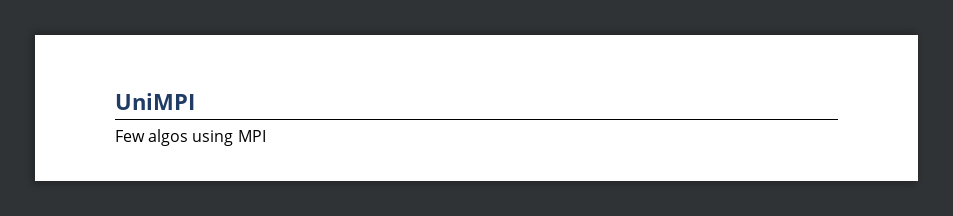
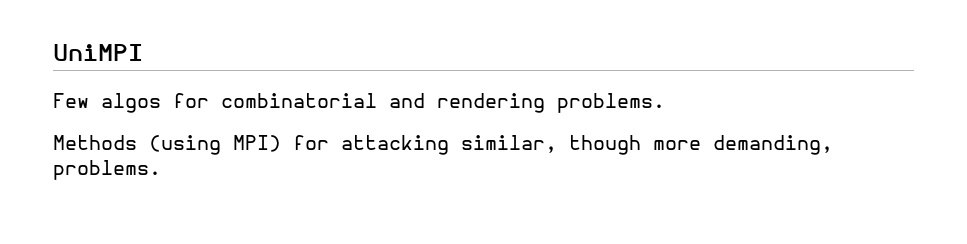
[192,130,266,146] using MPI -> [173,93,665,113] [53,135,833,155] [53,160,161,180] for combinatorial and rendering problems. // Methods (using MPI) for attacking similar, though more demanding, problems.

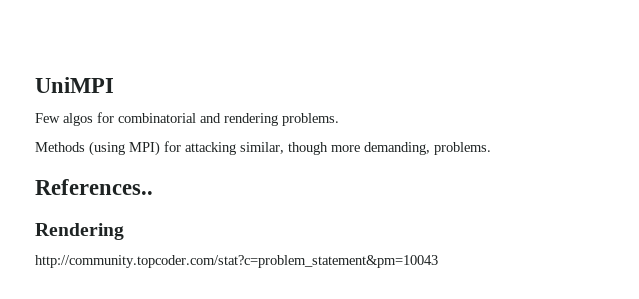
(161, 170) none -> [35,179,153,195] [35,223,124,240] [35,255,438,268] // References.. // Rendering // http://community.topcoder.com/stat?c=problem_statement&pm=10043

